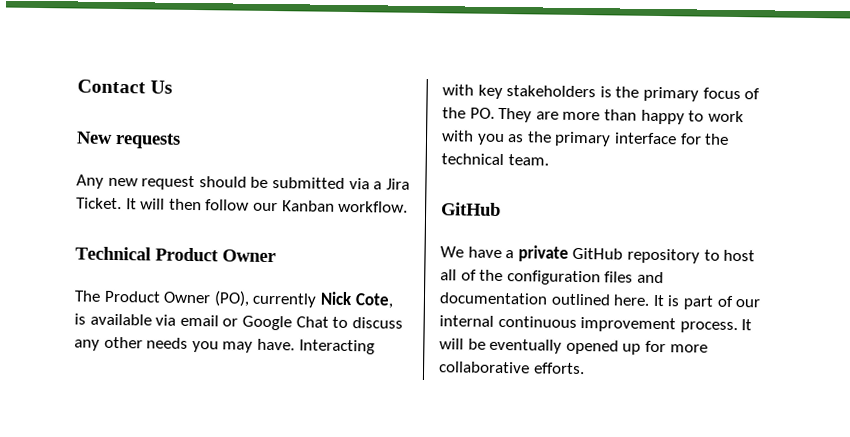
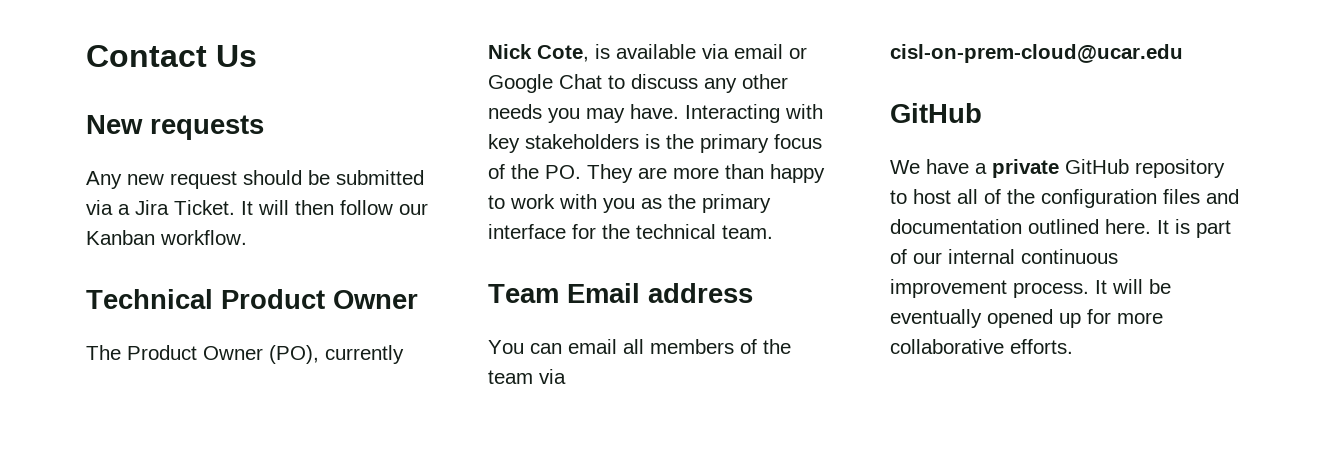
(549, 160) none -> [488,283,753,303] [488,339,791,354] [488,369,566,384] [890,44,1183,63] // Team Email address // You can email all members of the team via cisl-on-prem-cloud@ucar.edu

